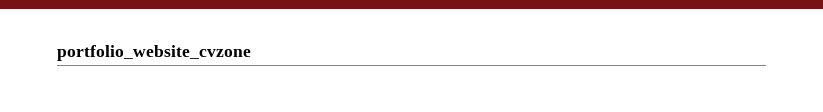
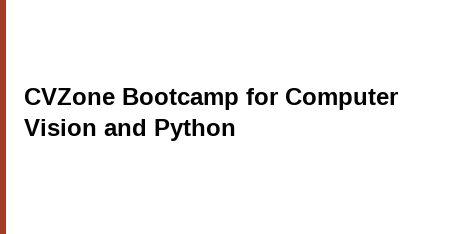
[57,45,251,61] portfolio_website_cvzone -> [24,88,398,110] [24,119,236,141] CVZone Bootcamp for Computer Vision and Python

